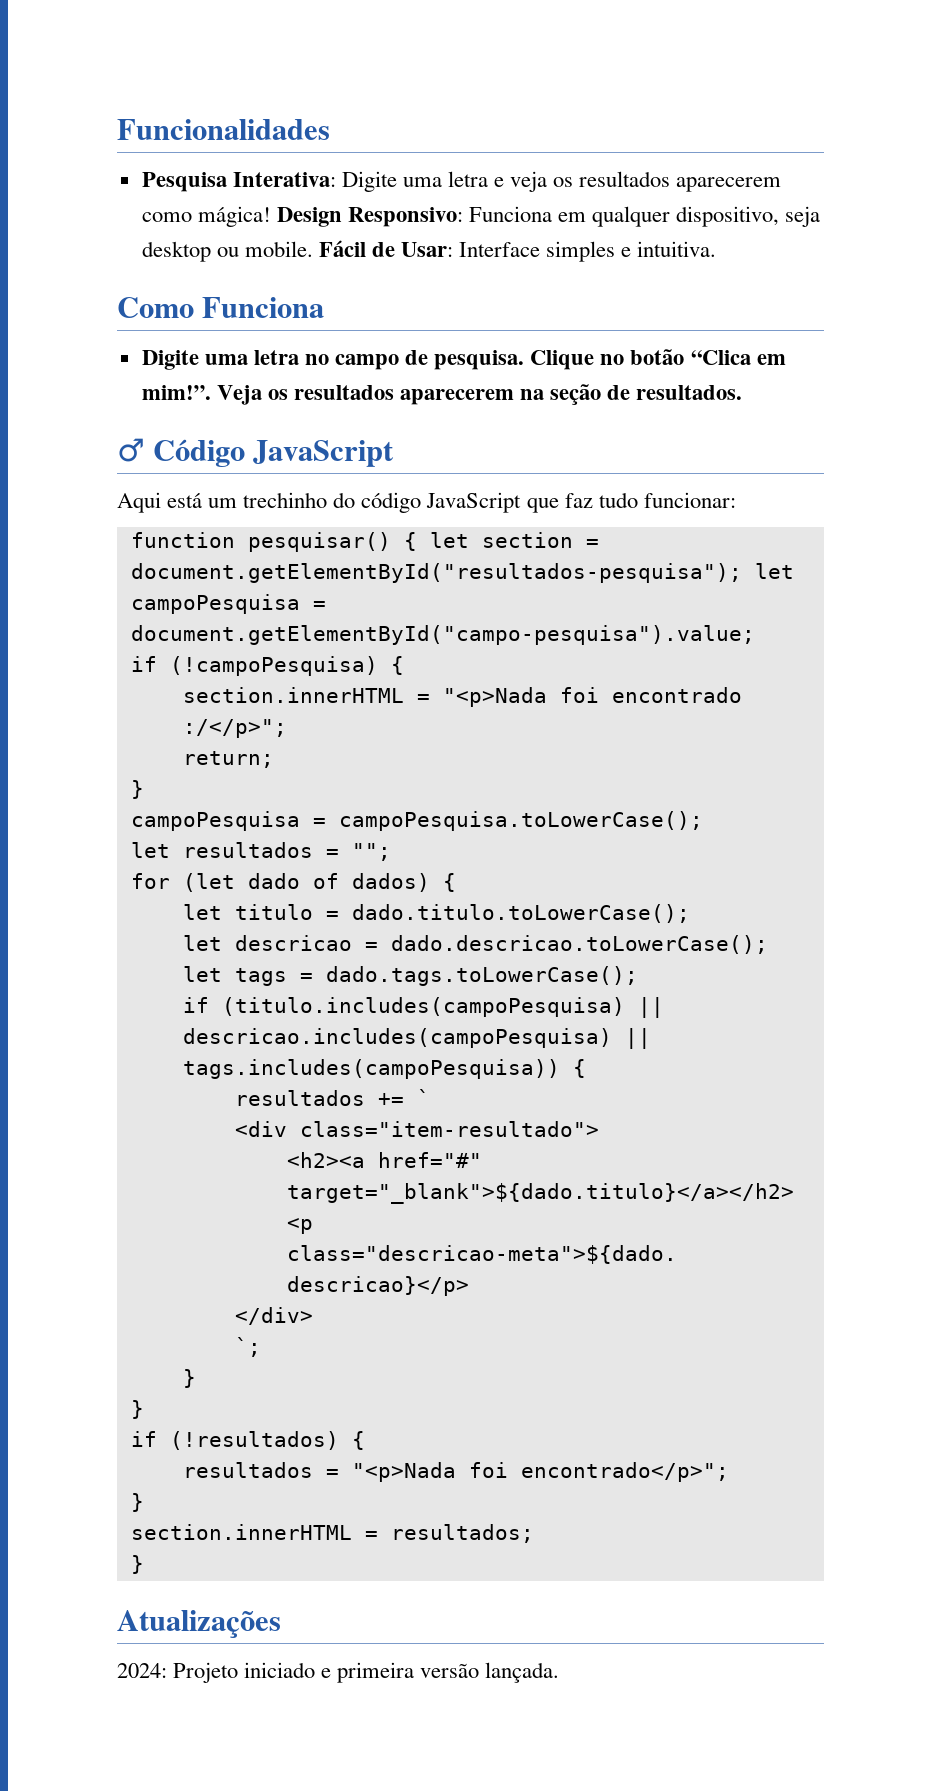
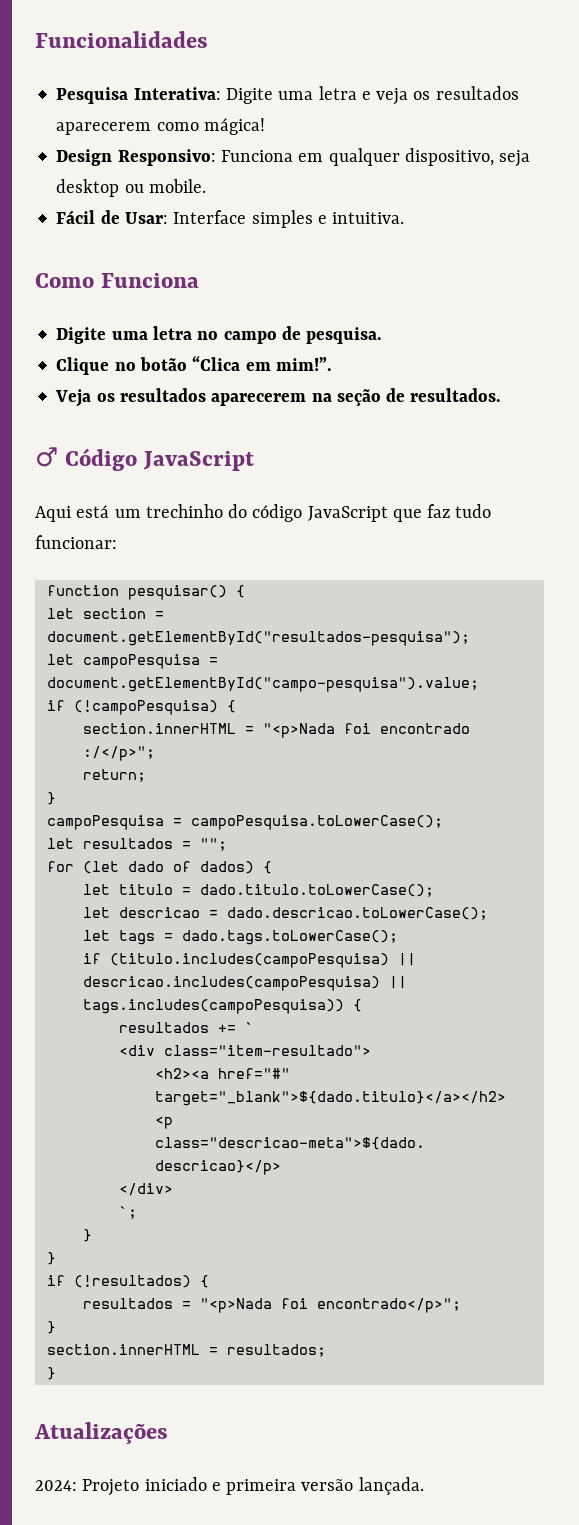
(271, 216) none -> (265, 126) //
(313, 249) none -> (206, 186) //
(525, 360) none -> (383, 335) //
(211, 392) none -> (332, 364) //
(417, 541) none -> (245, 591) //
(742, 573) none -> (470, 638) //

